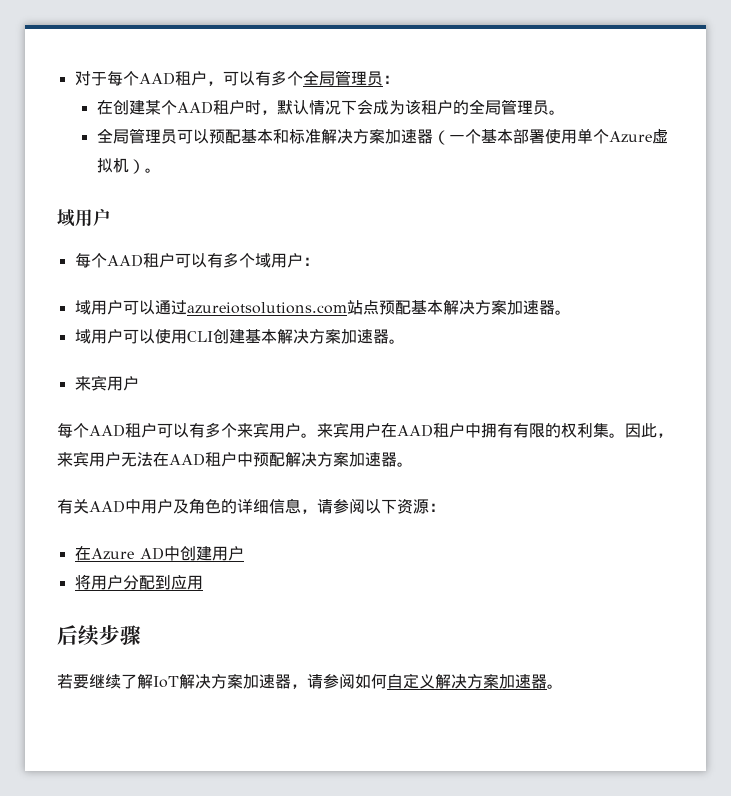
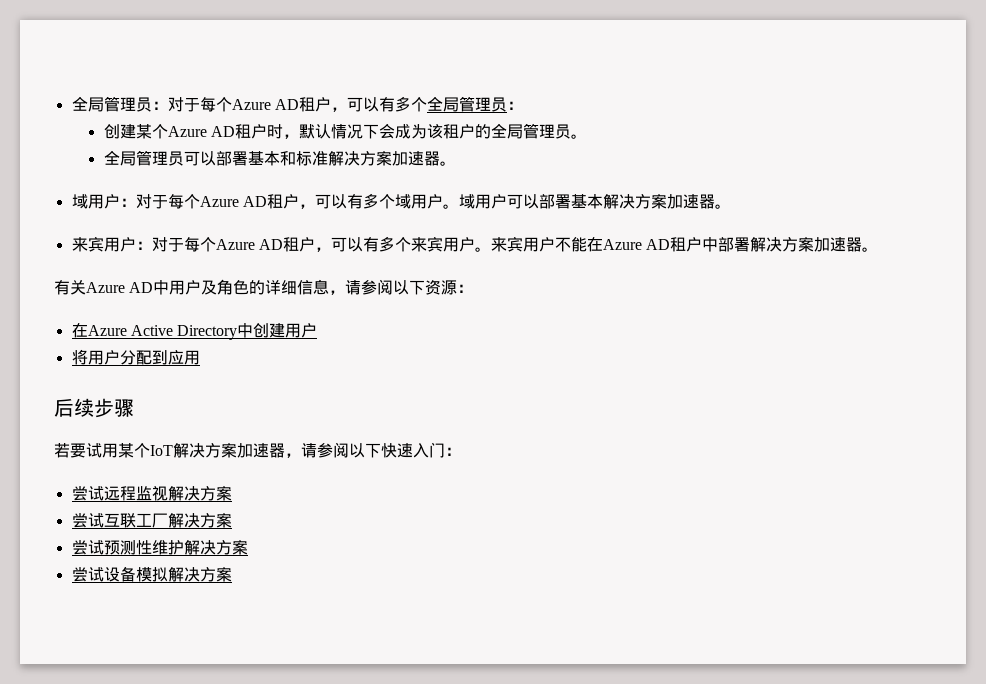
[74,71,175,86] 对于每个AAD -> [71,96,299,112] 全局管理员：对于每个Azure AD
[96,100,113,115] 在 -> (523, 105) none
[176,101,213,114] AAD -> [167,126,235,137] Azure AD
[208,129,241,144] 预配 -> [215,151,248,166] 部署
[432,128,668,145] [96,158,161,174] [57,208,111,227] [74,253,175,268] （一个基本部署使用单个Azure虚拟机）。 // 域用户 // 每个AAD租户 -> [439,161,456,166] [71,194,315,209] 。 // 域用户：对于每个Azure AD租户，
[302,257,319,266] [74,300,571,315] [74,329,245,344] ： // 域用户可以通过azureiotsolutions.com站点预配基本解决方案加速器。 // 域用户可以使用CLI创建 -> [442,194,571,209] 。域用户可以部署
[57,423,157,438] // 每个AAD租户 -> [135,237,331,252] ：对于每个Azure AD租户，
[381,423,673,438] [57,451,285,467] 在AAD租户中拥有有限的权利集。因此，来宾用户无法在AAD租户中预配 -> [554,237,751,252] 不能在Azure AD租户中部署
[89,500,125,513] AAD -> [86,282,154,293] Azure AD
[139,547,164,560] AD -> [130,325,238,340] Active Directory
[89,674,153,689] 继续了解 -> [86,443,150,458] 试用某个
[355,673,563,689] 如何自定义解决方案加速器。 -> [349,442,461,458] [71,485,232,501] [71,513,232,528] [71,540,248,555] [71,566,232,582] 以下快速入门： // 尝试远程监视解决方案 // 尝试互联工厂解决方案 // 尝试预测性维护解决方案 // 尝试设备模拟解决方案

